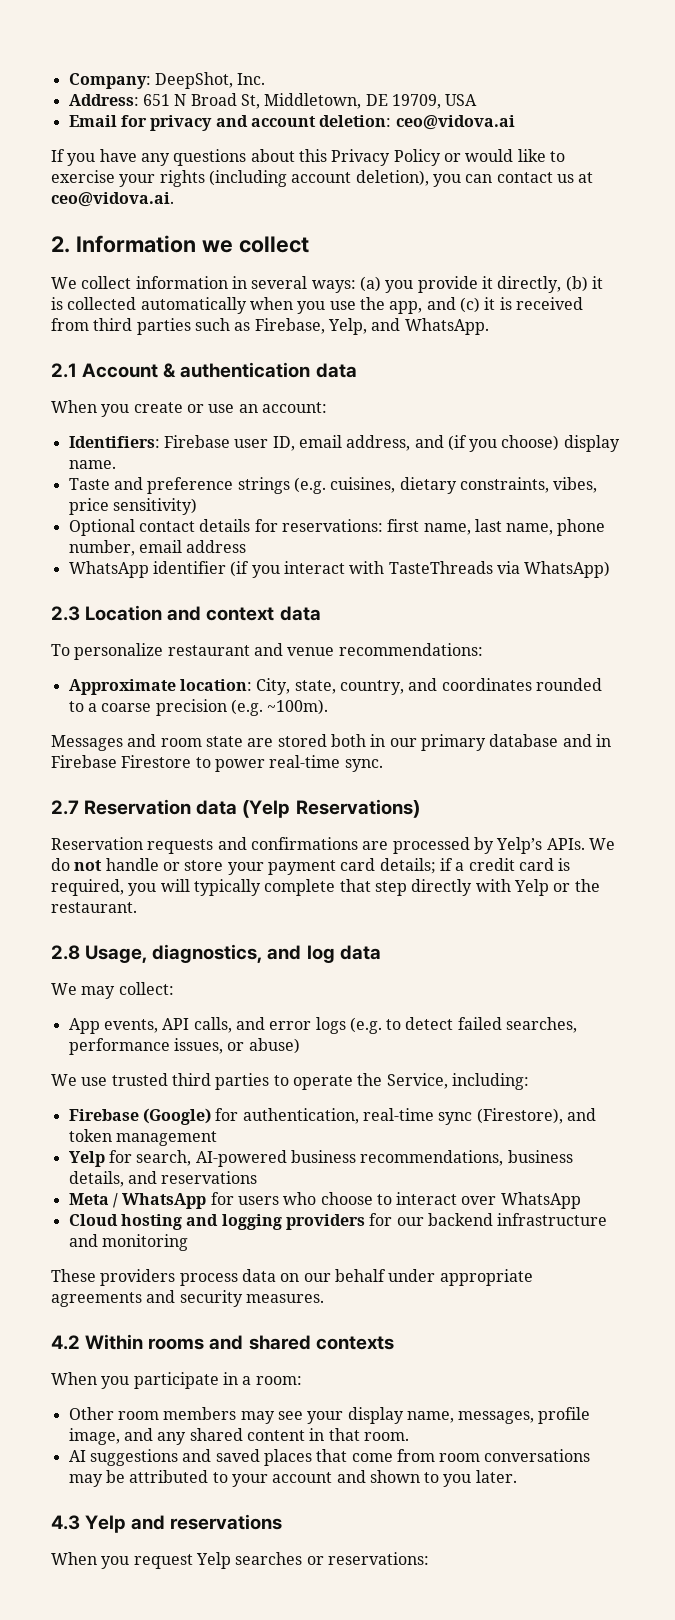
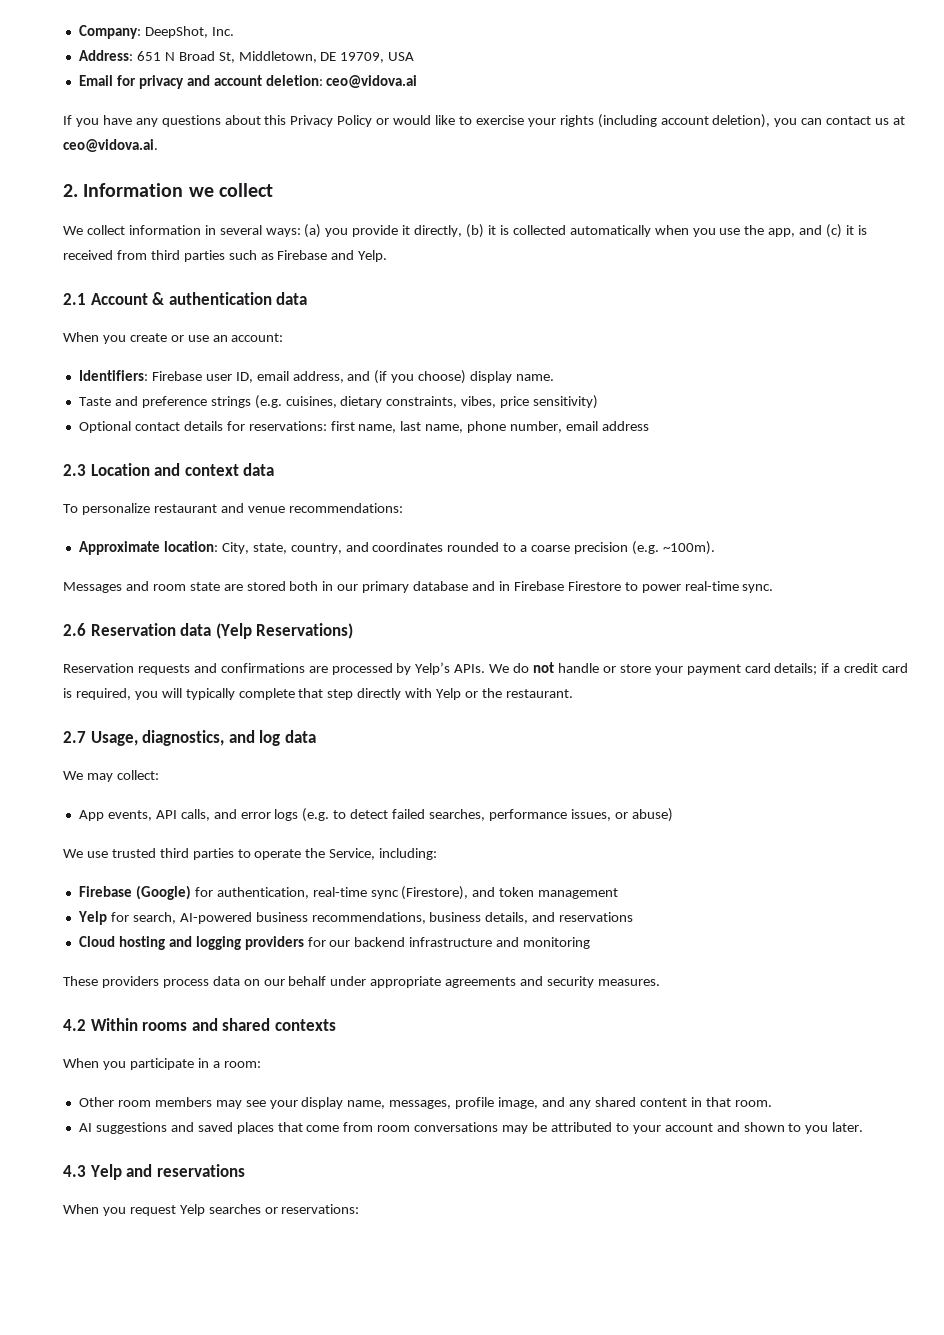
[254,318,489,335] Firebase, Yelp, and WhatsApp. -> [277,250,388,262] Firebase and Yelp.
[68,561,611,578] // WhatsApp identifier (if you interact with TasteThreads via WhatsApp) -> (649, 426) none
[51,800,79,815] 2.7 -> [63,623,86,636] 2.6
[51,945,80,960] 2.8 -> [63,731,86,743] 2.7
[68,1192,581,1209] // Meta / WhatsApp for users who choose to interact over WhatsApp -> (634, 917) none

